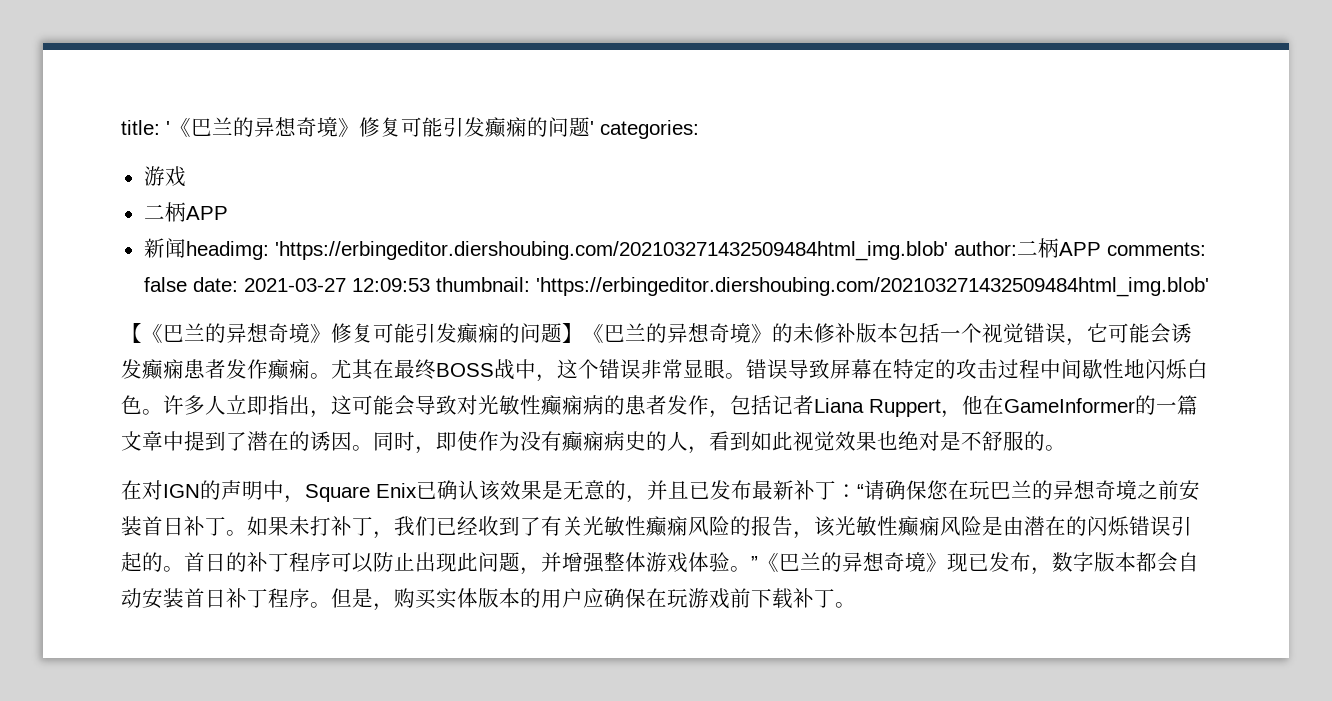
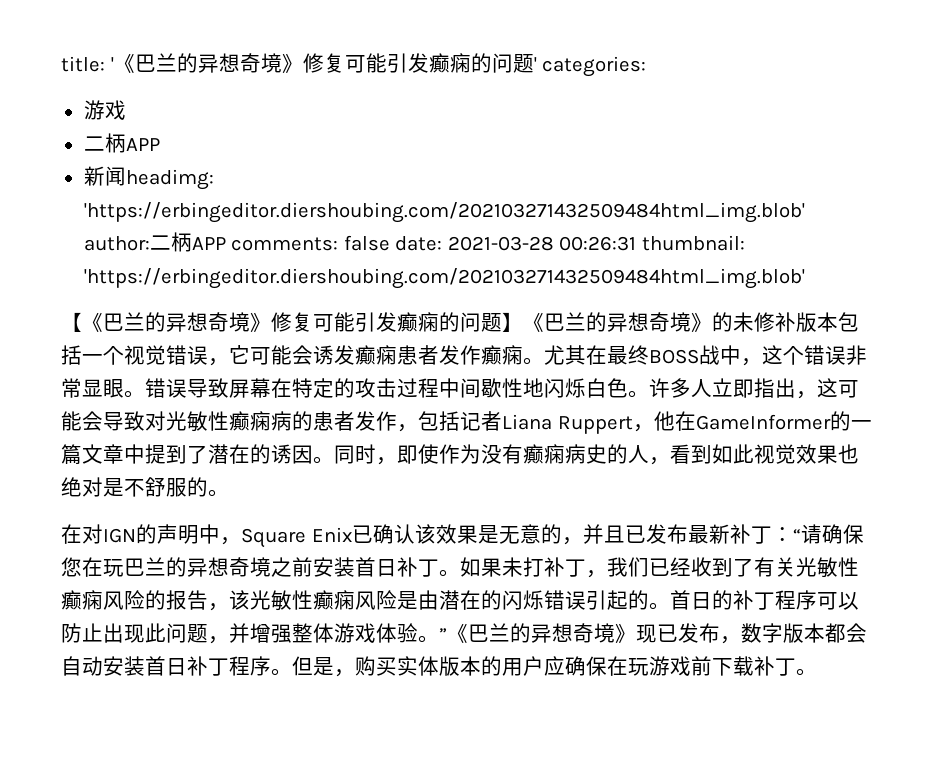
[243,278,430,292] 2021-03-27 12:09:53 -> [447,236,637,251] 2021-03-28 00:26:31

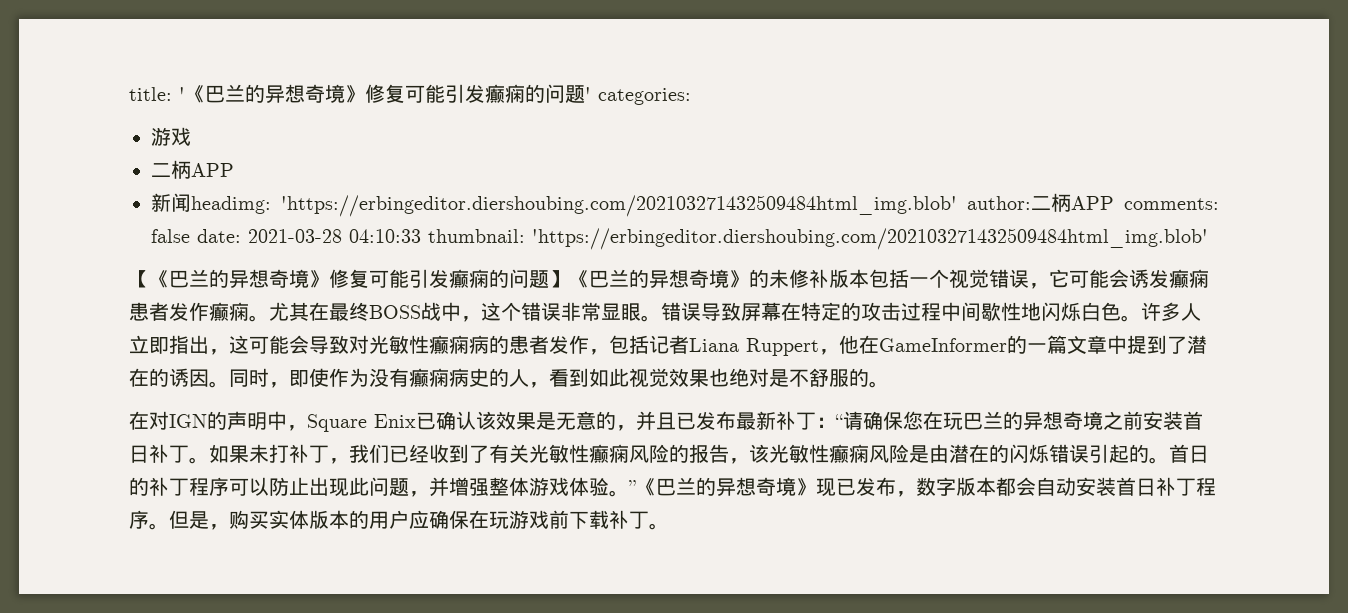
[559,236,637,251] 00:26:31 -> [349,229,421,243] 04:10:33

